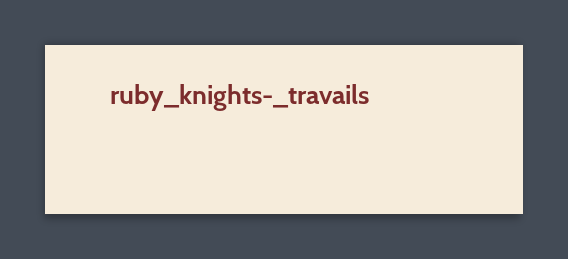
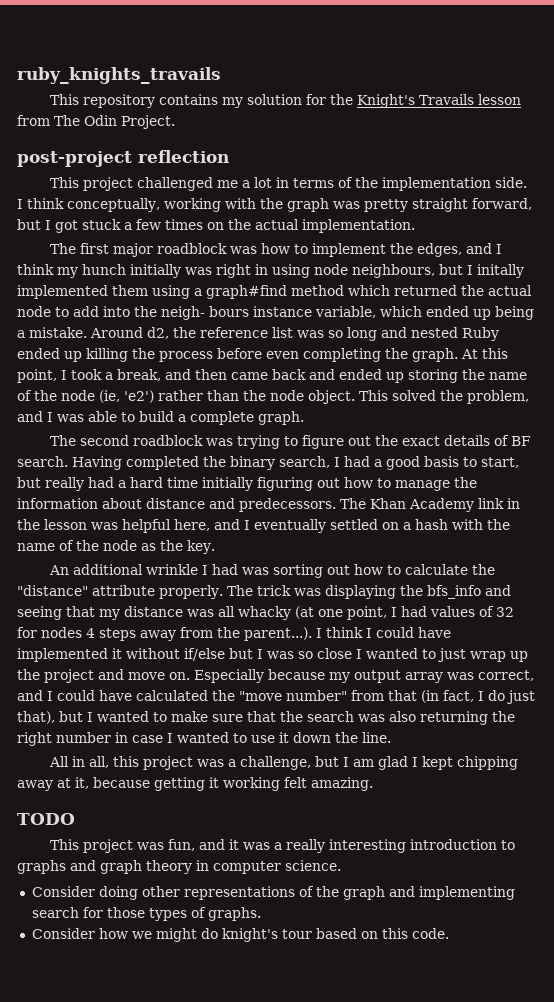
[110,84,369,111] ruby_knights-_travails -> [17,67,221,84] [50,94,522,108] [17,115,175,129] [17,150,229,167] [50,177,528,191] [17,198,532,212] [17,219,415,233] [50,243,503,257] [17,264,524,278] [17,285,532,299] [17,306,534,320] [17,327,499,341] [17,348,508,362] [17,369,527,383] [17,390,529,404] [17,411,304,425] [50,435,532,449] [17,456,519,470] [17,477,477,491] [17,498,520,512] [17,519,510,533] [17,540,215,554] [49,564,496,578] [17,585,511,599] [17,606,514,620] [17,627,451,641] [17,648,528,662] [17,669,534,683] [17,690,535,704] [17,711,515,725] [17,732,391,746] [49,756,519,770] [17,777,373,791] [17,813,75,825] [50,839,516,853] [17,860,341,874] [31,886,515,900] [31,907,261,921] [31,928,449,942] ruby_knights_travails // This repository contains my solution for the Knight's Travails lesson from The Odin Project. // post-project reflection // This project challenged me a lot in terms of the implementation side. I think conceptually, working with the graph was pretty straight forward, but I got stuck a few times on the actual implementation. // The first major roadblock was how to implement the edges, and I think my hunch initially was right in using node neighbours, but I initally implemented them using a graph#find method which returned the actual node to add into the neigh- bours instance variable, which ended up being a mistake. Around d2, the reference list was so long and nested Ruby ended up killing the process before even completing the graph. At this point, I took a break, and then came back and ended up storing the name of the node (ie, 'e2') rather than the node object. This solved the problem, and I was able to build a complete graph. // The second roadblock was trying to figure out the exact details of BF search. Having completed the binary search, I had a good basis to start, but really had a hard time initially figuring out how to manage the information about distance and predecessors. The Khan Academy link in the lesson was helpful here, and I eventually settled on a hash with the name of the node as the key. // An additional wrinkle I had was sorting out how to calculate the "distance" attribute properly. The trick was displaying the bfs_info and seeing that my distance was all whacky (at one point, I had values of 32 for nodes 4 steps away from the parent...). I think I could have implemented it without if/else but I was so close I wanted to just wrap up the project and move on. Especially because my output array was correct, and I could have calculated the "move number" from that (in fact, I do just that), but I wanted to make sure that the search was also returning the right number in case I wanted to use it down the line. // All in all, this project was a challenge, but I am glad I kept chipping away at it, because getting it working felt amazing. // TODO // This project was fun, and it was a really interesting introduction to graphs and graph theory in computer science. // Consider doing other representations of the graph and implementing search for those types of graphs. // Consider how we might do knight's tour based on this code.

